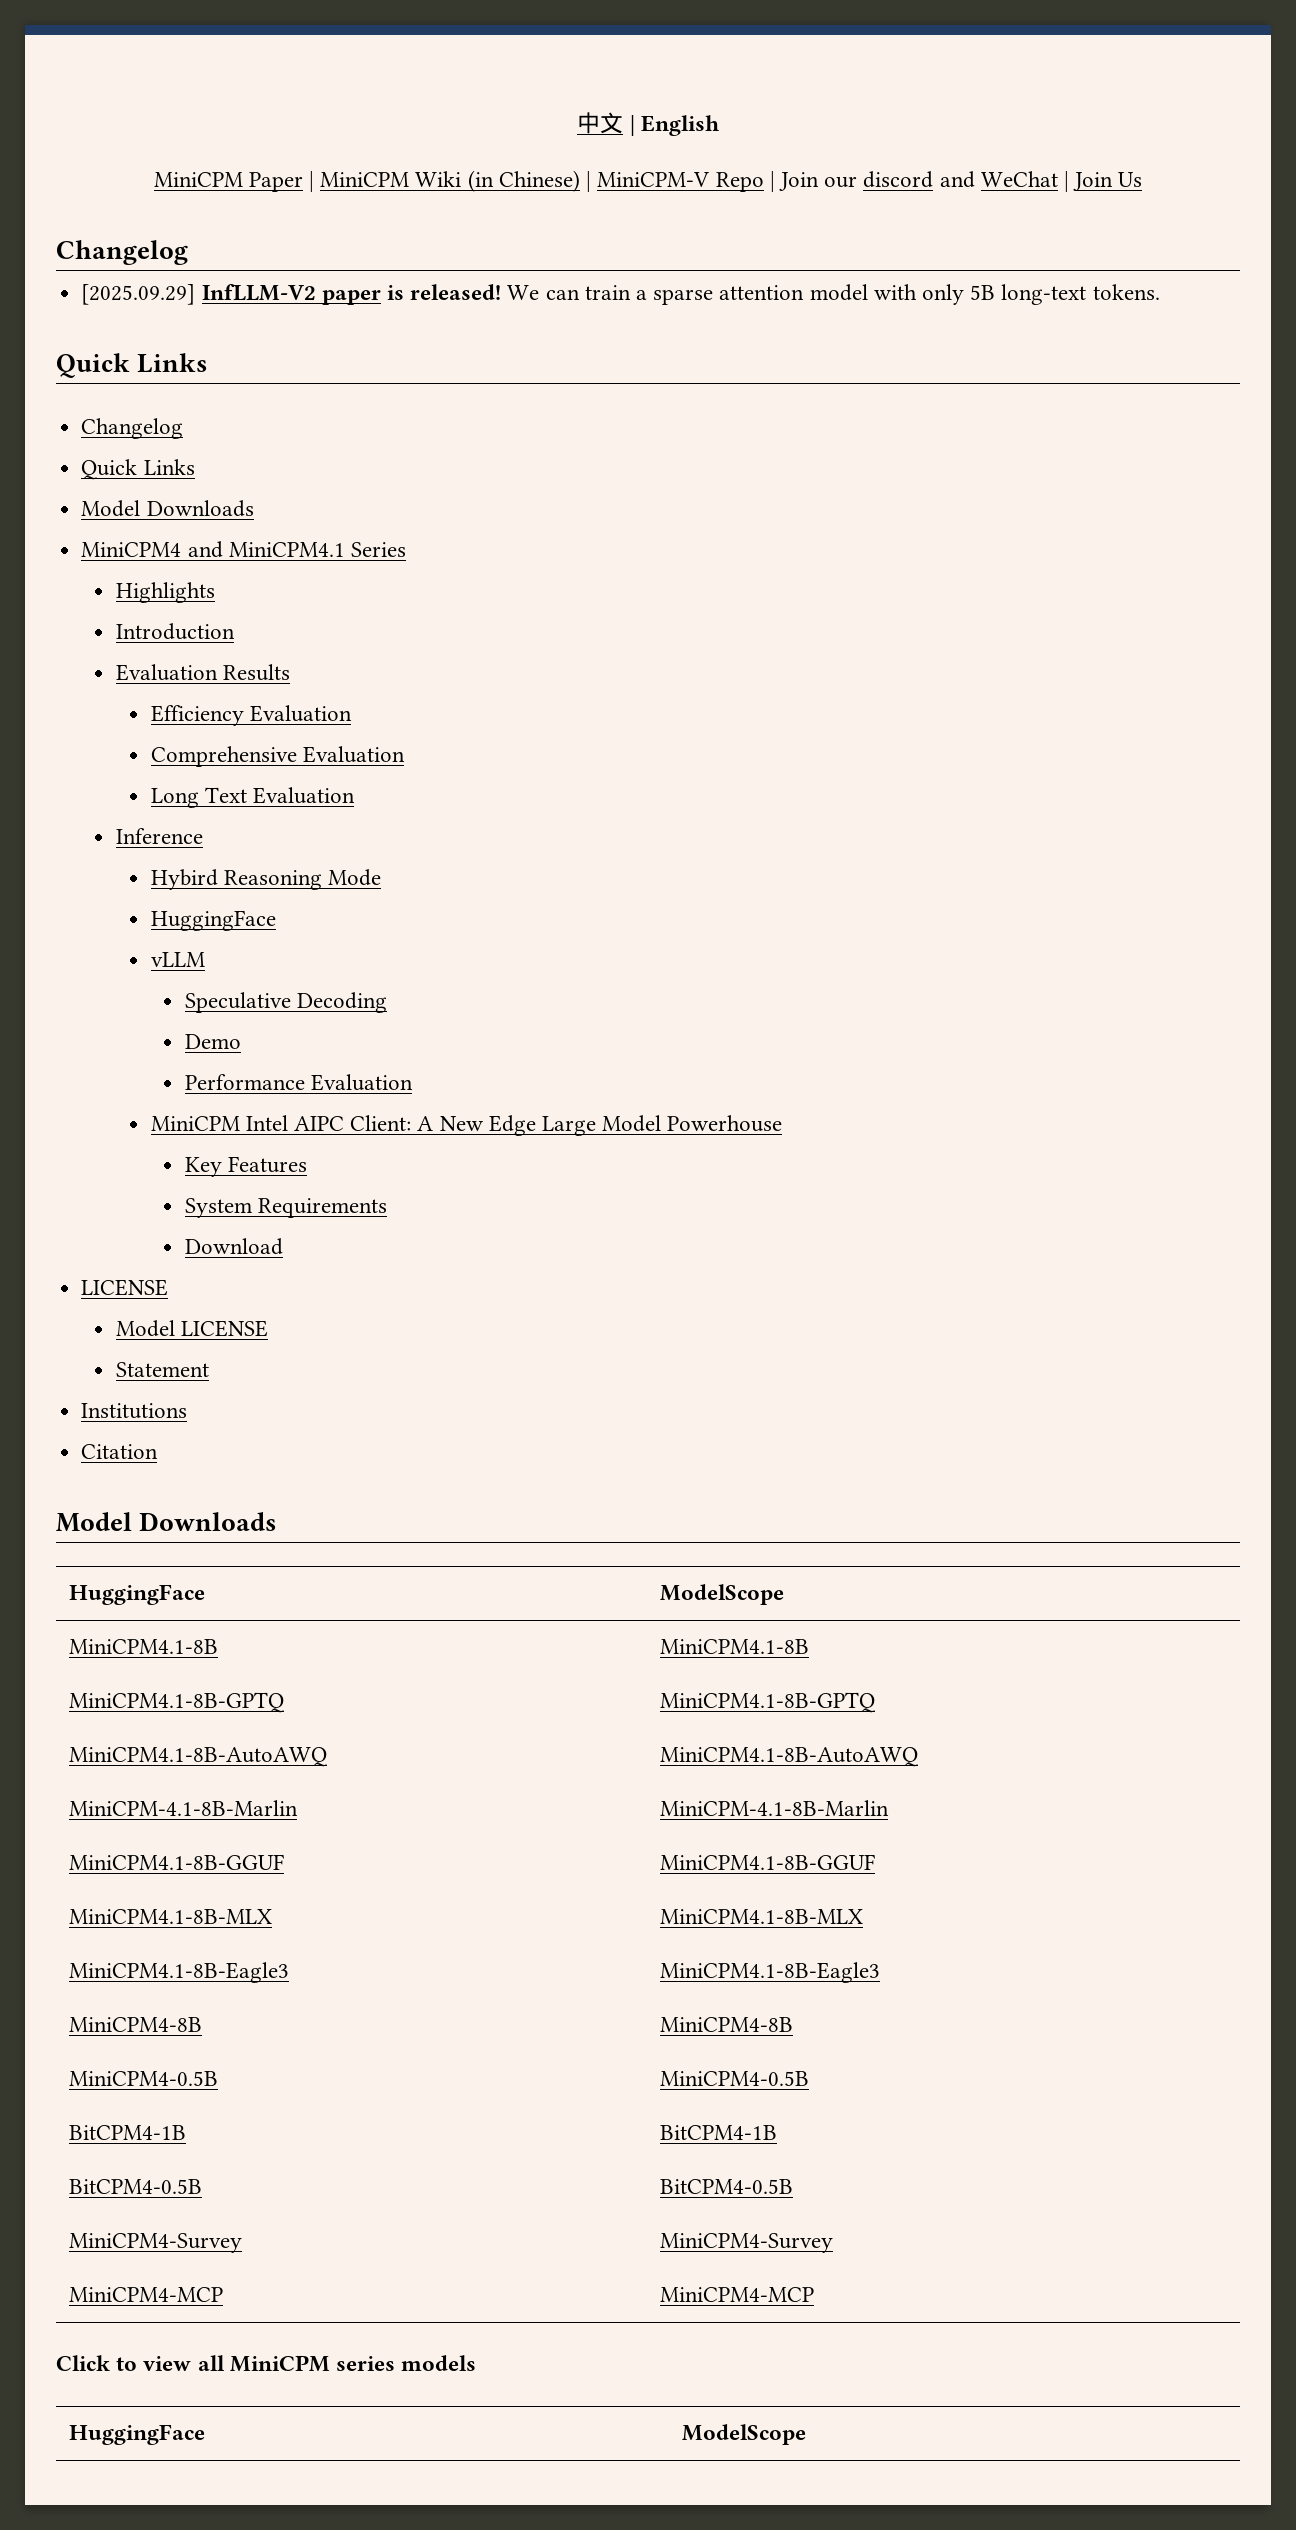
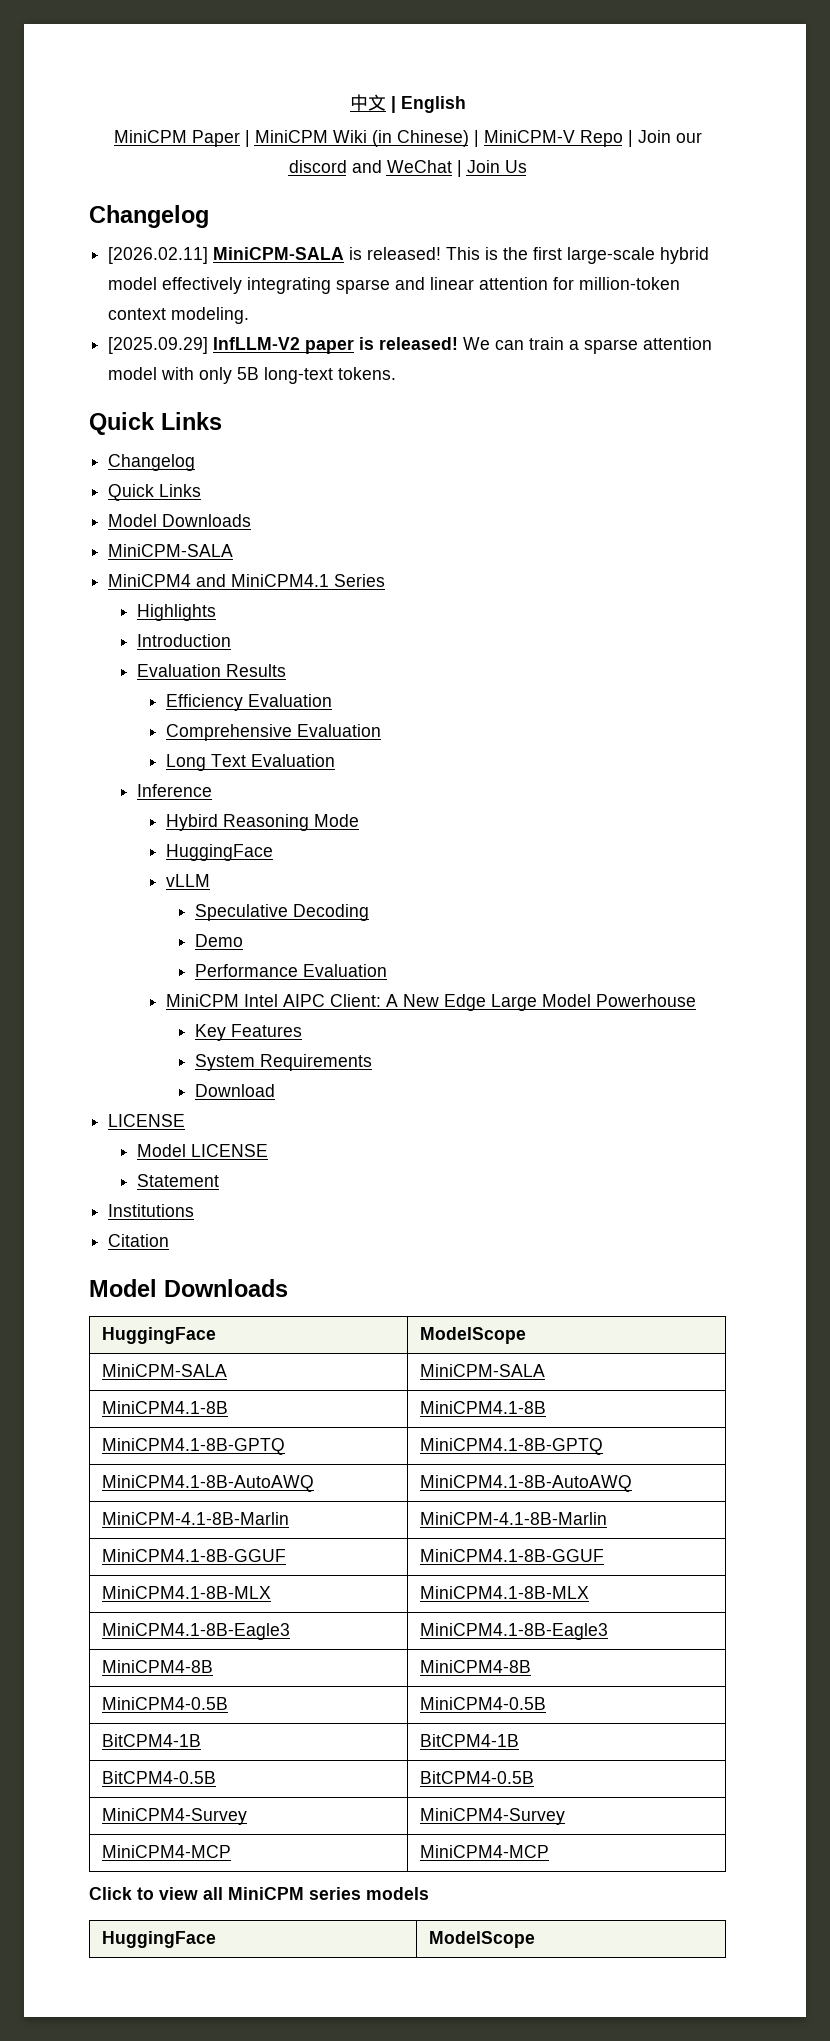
(188, 252) none -> [108,247,710,264] [108,277,681,294] [108,307,250,324] // [2026.02.11] MiniCPM-SALA is released! This is the first large-scale hybrid model effectively integrating sparse and linear attention for million-token context modeling.
(254, 508) none -> [108,544,234,557] // MiniCPM-SALA
(785, 1594) none -> [101,1364,227,1377] [419,1364,545,1377] // MiniCPM-SALA | MiniCPM-SALA

